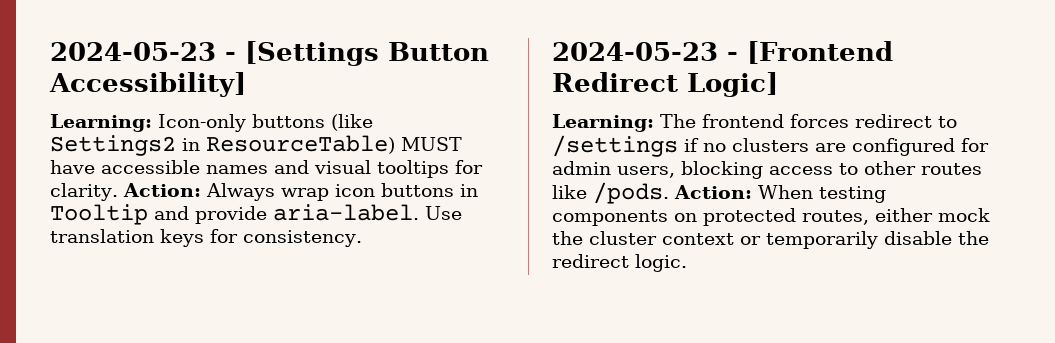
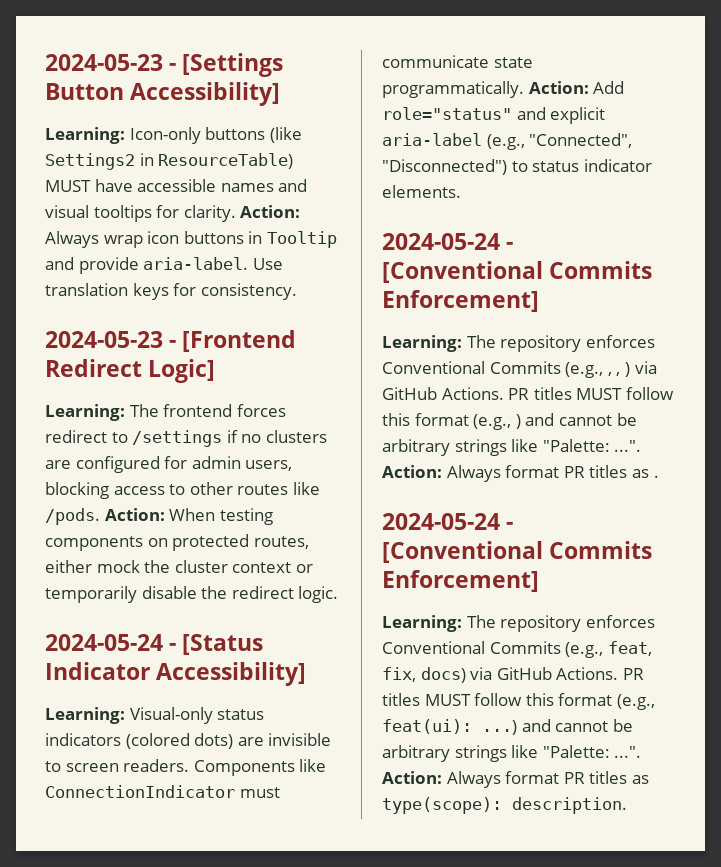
(687, 263) none -> [45,634,264,655] [45,662,307,686] [45,707,265,724] [45,733,332,749] [45,759,327,776] [45,785,280,798] [382,55,533,68] [382,81,625,98] [382,107,606,124] [382,133,633,150] [382,159,652,175] [382,185,461,198] [382,233,514,250] [382,261,653,283] [382,290,539,312] [382,335,655,352] [382,361,657,378] [382,387,674,400] [382,413,637,430] [382,439,642,456] [382,465,659,482] [382,513,514,530] [382,541,653,563] [382,570,539,592] [382,615,655,632] [382,641,652,658] [382,667,644,683] [382,693,655,710] [382,719,633,735] [382,745,642,762] [382,771,649,788] [382,797,627,814] // 2024-05-24 - [Status Indicator Accessibility] // Learning: Visual-only status indicators (colored dots) are invisible to screen readers. Components like ConnectionIndicator must communicate state programmatically. Action: Add role="status" and explicit aria-label (e.g., "Connected", "Disconnected") to status indicator elements. // 2024-05-24 - [Conventional Commits Enforcement] // Learning: The repository enforces Conventional Commits (e.g., , , ) via GitHub Actions. PR titles MUST follow this format (e.g., ) and cannot be arbitrary strings like "Palette: ...". Action: Always format PR titles as . // 2024-05-24 - [Conventional Commits Enforcement] // Learning: The repository enforces Conventional Commits (e.g., feat, fix, docs) via GitHub Actions. PR titles MUST follow this format (e.g., feat(ui): ...) and cannot be arbitrary strings like "Palette: ...". Action: Always format PR titles as type(scope): description.

